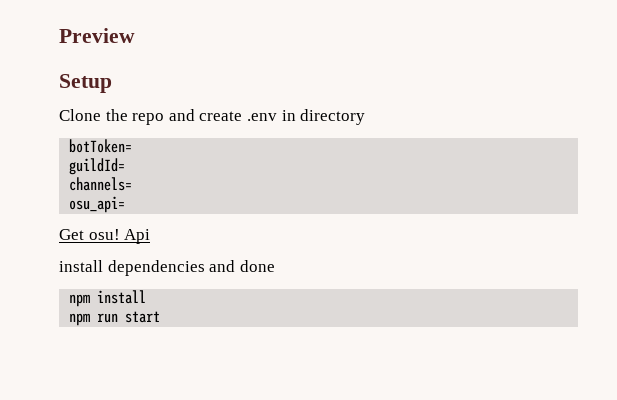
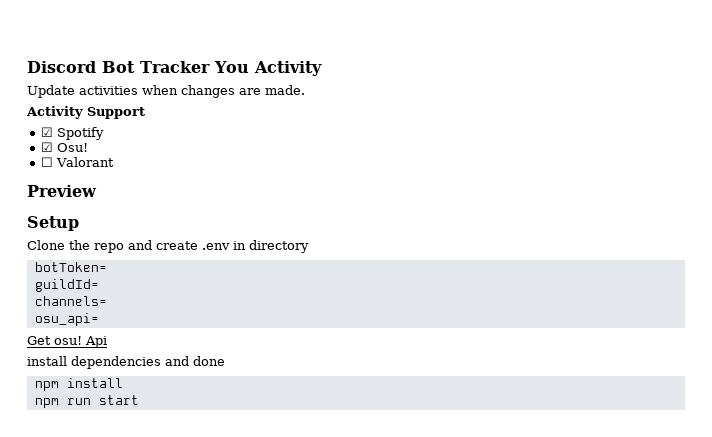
(59, 35) none -> [27,61,322,76] [27,85,305,98] [26,106,145,119] [40,127,104,140] [40,142,88,152] [40,157,114,167] Discord Bot Tracker You Activity // Update activities when changes are made. // Activity Support // ☑ Spotify // ☑ Osu! // ☐ Valorant //

